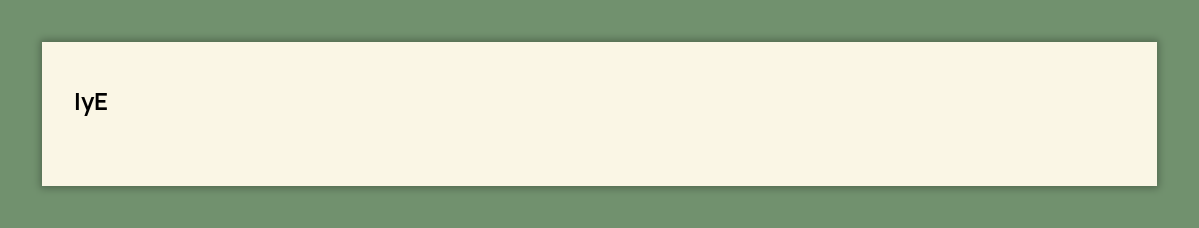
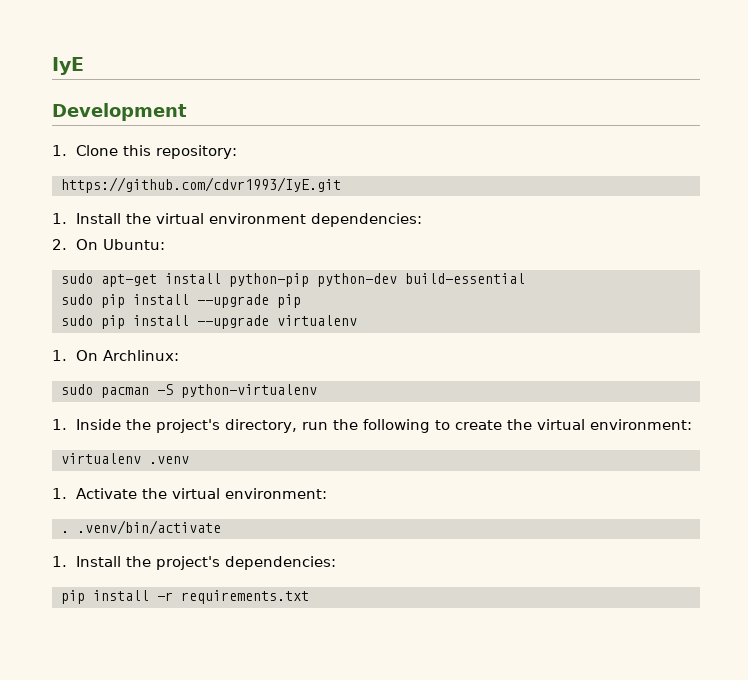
(108, 104) none -> [52,103,187,121] [52,145,238,159] [61,177,341,193] [52,213,423,227] [52,239,166,250] [61,273,525,287] [61,294,301,308] [61,315,357,329] [52,350,180,361] [61,384,317,398] [52,419,693,433] [61,453,189,464] [52,488,328,499] [61,520,221,535] [52,556,337,570] [61,590,309,604] // Development // 1. Clone this repository: // https://github.com/cdvr1993/IyE.git // 1. Install the virtual environment dependencies: // 2. On Ubuntu: // sudo apt-get install python-pip python-dev build-essential // sudo pip install --upgrade pip // sudo pip install --upgrade virtualenv // 1. On Archlinux: // sudo pacman -S python-virtualenv // 1. Inside the project's directory, run the following to create the virtual environment: // virtualenv .venv // 1. Activate the virtual environment: // . .venv/bin/activate // 1. Install the project's dependencies: // pip install -r requirements.txt

